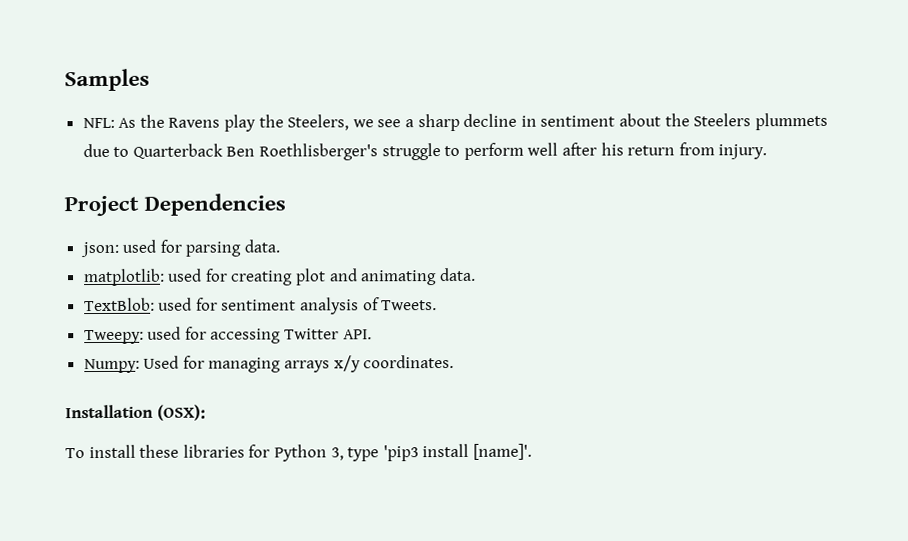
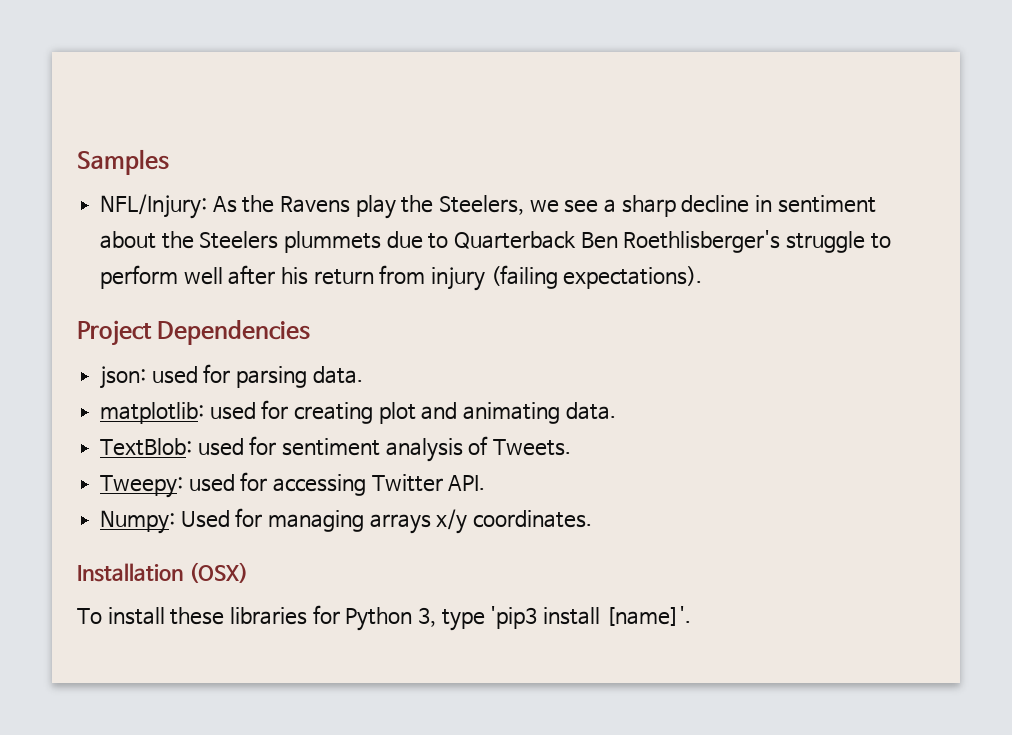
[82,117,115,129] NFL: -> [100,194,208,219] NFL/Injury:
[718,144,768,160] injury. -> [431,265,703,291] injury (failing expectations).
[156,404,206,421] (OSX): -> [188,562,248,583] (OSX)

